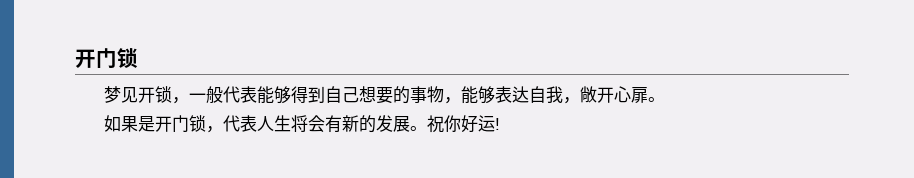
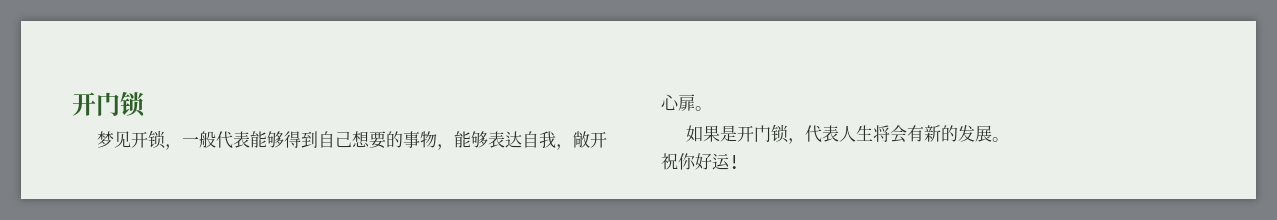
(428, 128) none -> (1009, 139) //

